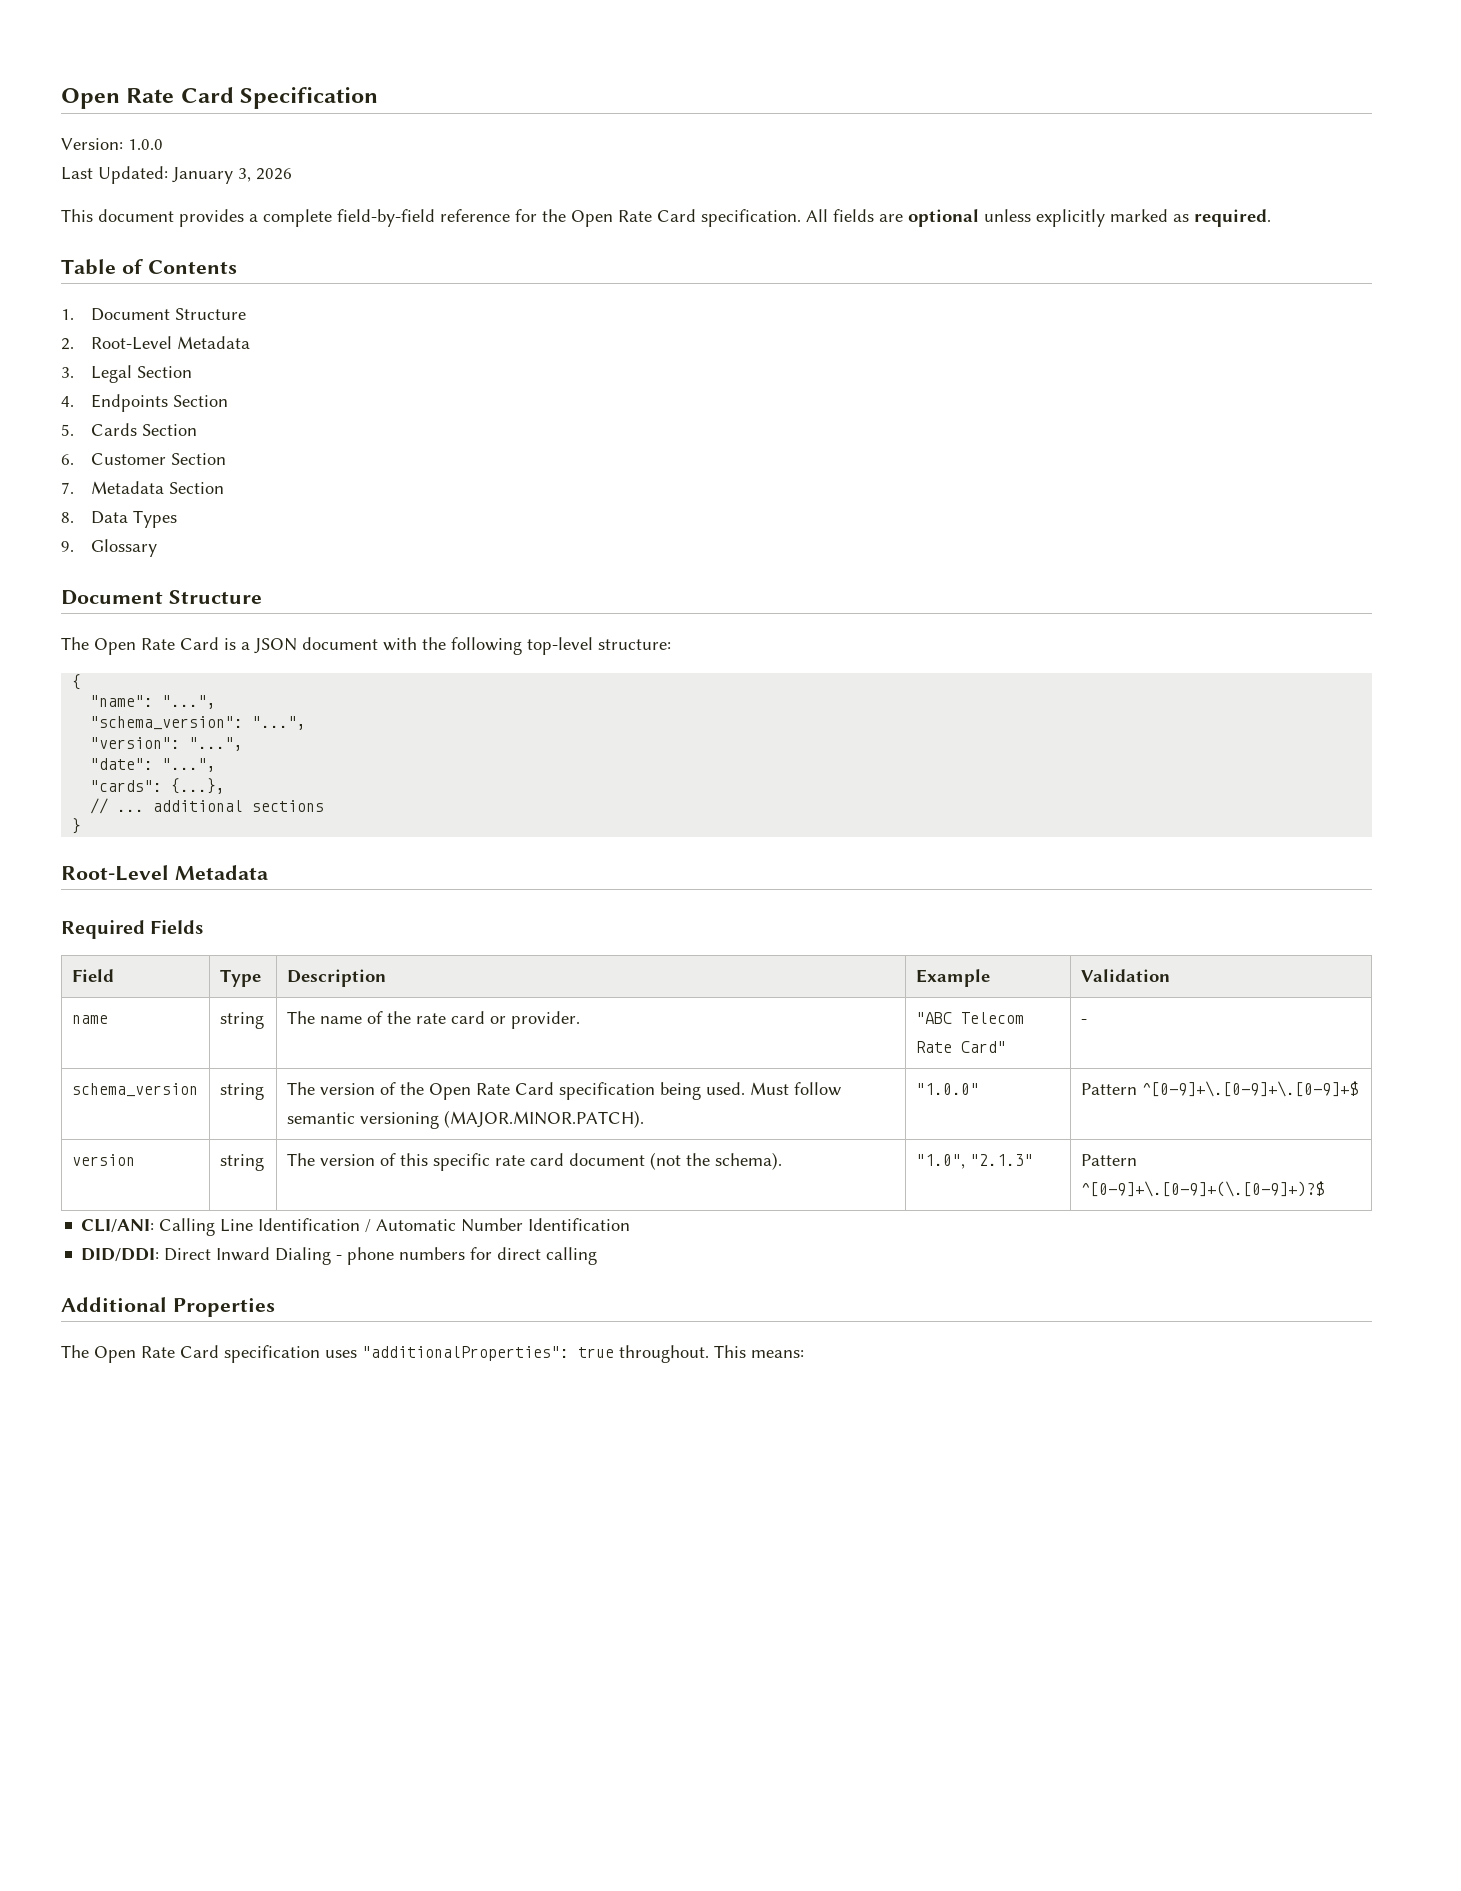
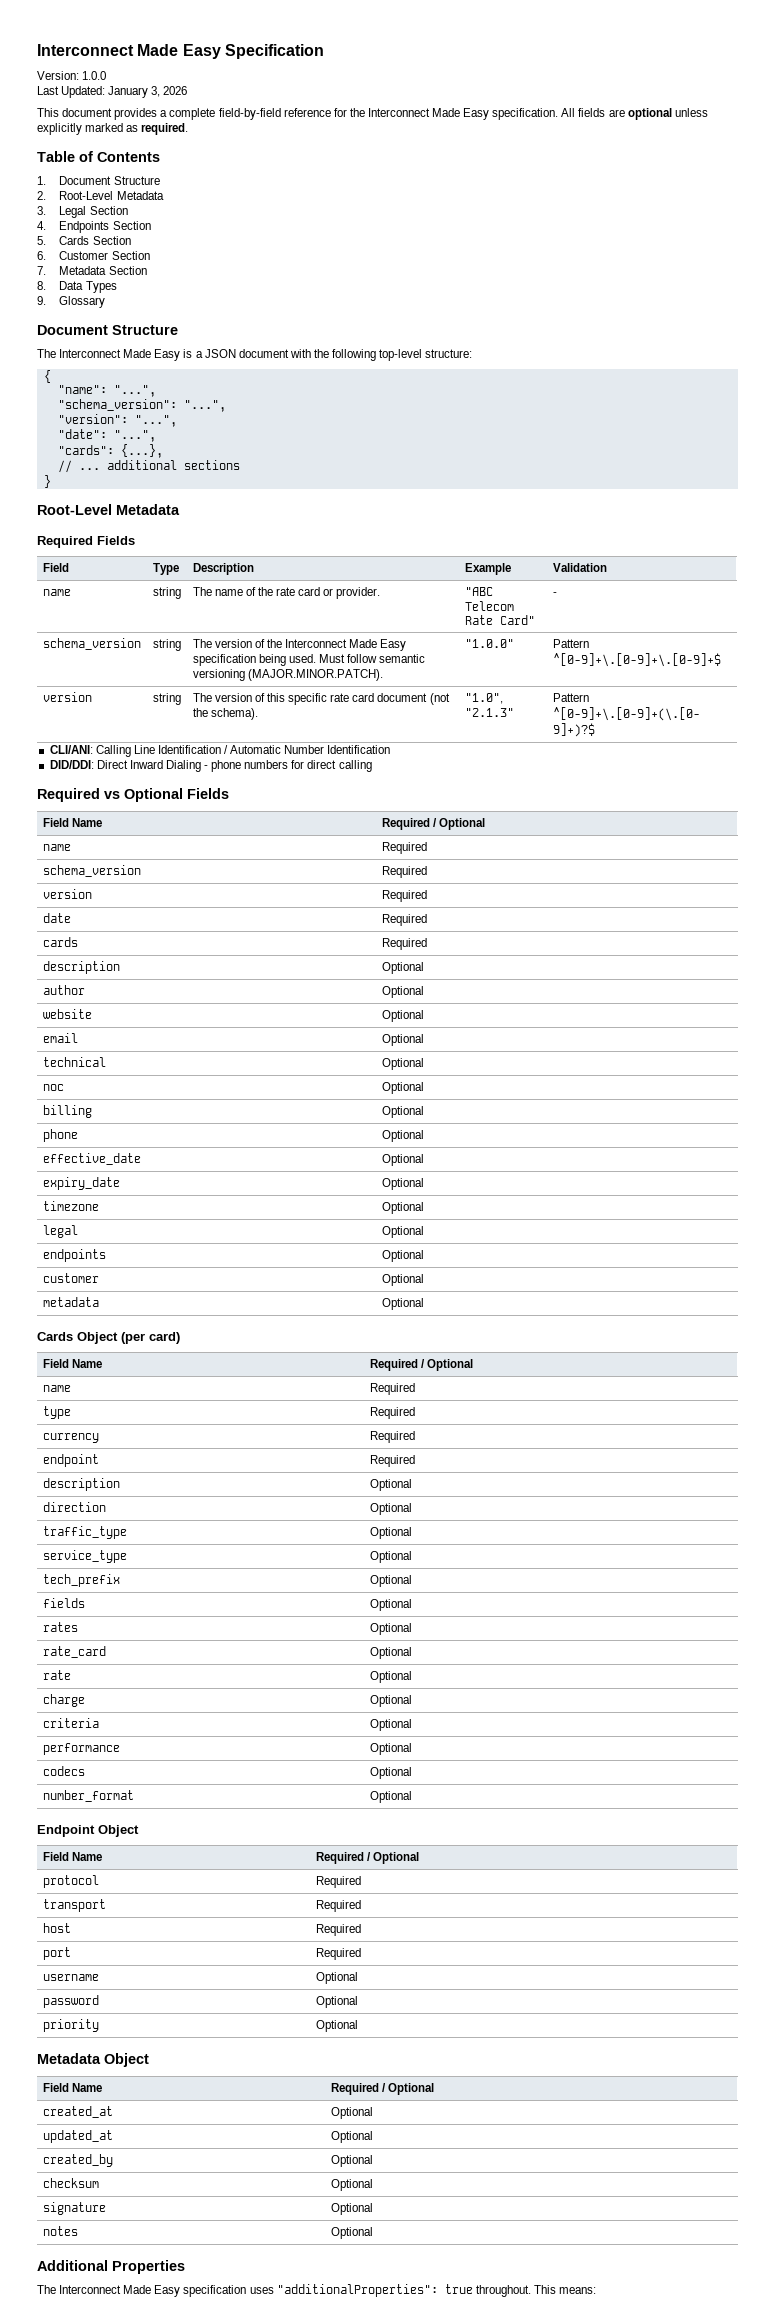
[61,87,234,109] Open Rate Card -> [37,44,221,59] Interconnect Made Easy
[571,209,696,227] Open Rate Card -> [367,108,490,120] Interconnect Made Easy
[94,637,219,655] Open Rate Card -> [59,349,181,361] Interconnect Made Easy
[428,1082,554,1100] Open Rate Card -> [285,639,407,651] Interconnect Made Easy
(598, 1256) none -> [37,788,229,802] [42,818,102,827] [381,818,485,830] [42,844,71,851] [381,842,427,854] [42,865,141,877] [381,866,427,878] [42,889,92,899] [381,890,427,902] [42,913,71,923] [381,914,427,926] [42,937,78,947] [381,938,427,950] [42,961,120,974] [381,962,424,974] [42,985,85,995] [381,986,424,998] [42,1009,92,1019] [381,1010,424,1022] [42,1033,78,1043] [381,1034,424,1046] [42,1057,106,1067] [381,1058,424,1070] [42,1084,64,1091] [381,1082,424,1094] [42,1105,92,1118] [381,1106,424,1118] [42,1129,78,1142] [381,1130,424,1142] [42,1153,141,1165] [381,1154,424,1166] [42,1177,120,1190] [381,1178,424,1190] [42,1201,99,1211] [381,1202,424,1214] [42,1225,78,1238] [381,1226,424,1238] [42,1249,106,1262] [381,1250,424,1262] [42,1273,99,1283] [381,1274,424,1286] [42,1297,99,1307] [381,1298,424,1310] [37,1332,180,1344] [42,1359,102,1368] [369,1359,473,1371] [42,1385,71,1392] [369,1383,415,1395] [42,1406,71,1419] [369,1407,415,1419] [42,1433,99,1443] [369,1431,415,1443] [42,1454,99,1467] [369,1455,415,1467] [42,1478,120,1491] [369,1479,412,1491] [42,1502,106,1512] [369,1503,412,1515] [42,1526,127,1539] [369,1527,412,1539] [42,1550,127,1563] [369,1551,412,1563] [42,1574,120,1587] [369,1575,412,1587] [42,1598,85,1608] [369,1599,412,1611] [42,1622,78,1632] [369,1623,412,1635] [42,1646,106,1658] [369,1647,412,1659] [42,1670,71,1680] [369,1671,412,1683] [42,1694,85,1707] [369,1695,412,1707] [42,1718,99,1728] [369,1719,412,1731] [42,1743,120,1755] [369,1743,412,1755] [42,1766,85,1776] [369,1767,412,1779] [42,1790,134,1802] [369,1791,412,1803] [37,1825,139,1837] [42,1852,102,1861] [315,1852,419,1864] [42,1875,99,1888] [315,1876,361,1888] [42,1899,106,1912] [315,1900,361,1912] [42,1923,71,1933] [315,1924,361,1936] [42,1947,71,1960] [315,1948,361,1960] [42,1974,99,1981] [315,1972,358,1984] [42,1995,99,2008] [315,1996,358,2008] [42,2019,99,2032] [315,2020,358,2032] [37,2053,149,2067] [42,2083,102,2092] [330,2083,434,2095] [42,2106,113,2118] [330,2107,373,2119] [42,2130,113,2143] [330,2131,373,2143] [42,2154,113,2167] [330,2155,373,2167] [42,2178,99,2188] [330,2179,373,2191] [42,2202,106,2215] [330,2203,373,2215] [42,2226,78,2236] [330,2227,373,2239] // Required vs Optional Fields // Field Name | Required / Optional // name | Required // schema_version | Required // version | Required // date | Required // cards | Required // description | Optional // author | Optional // website | Optional // email | Optional // technical | Optional // noc | Optional // billing | Optional // phone | Optional // effective_date | Optional // expiry_date | Optional // timezone | Optional // legal | Optional // endpoints | Optional // customer | Optional // metadata | Optional // Cards Object (per card) // Field Name | Required / Optional // name | Required // type | Required // currency | Required // endpoint | Required // description | Optional // direction | Optional // traffic_type | Optional // service_type | Optional // tech_prefix | Optional // fields | Optional // rates | Optional // rate_card | Optional // rate | Optional // charge | Optional // criteria | Optional // performance | Optional // codecs | Optional // number_format | Optional // Endpoint Object // Field Name | Required / Optional // protocol | Required // transport | Required // host | Required // port | Required // username | Optional // password | Optional // priority | Optional // Metadata Object // Field Name | Required / Optional // created_at | Optional // updated_at | Optional // created_by | Optional // checksum | Optional // signature | Optional // notes | Optional
[94,1345,219,1363] Open Rate Card -> [59,2285,181,2297] Interconnect Made Easy

